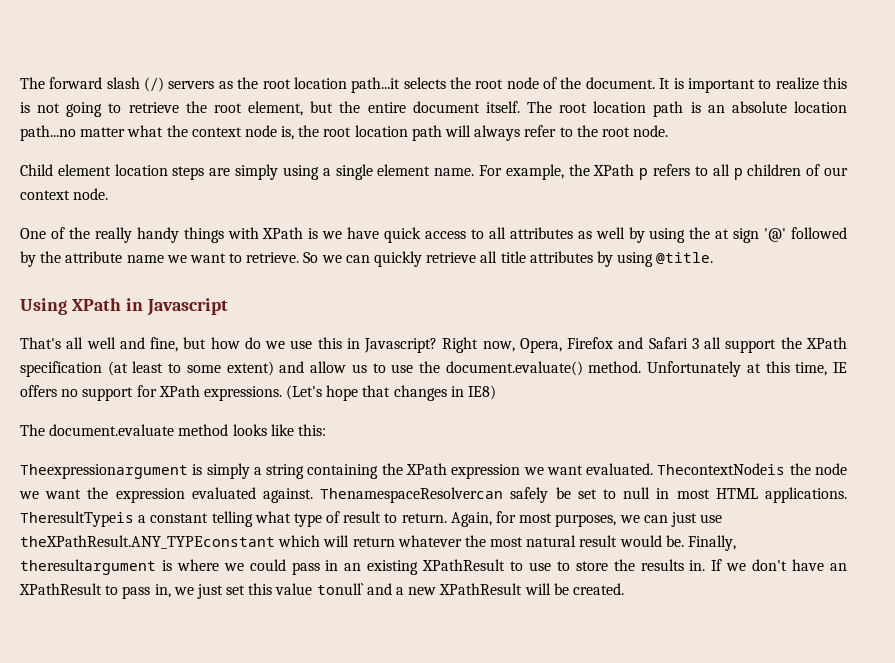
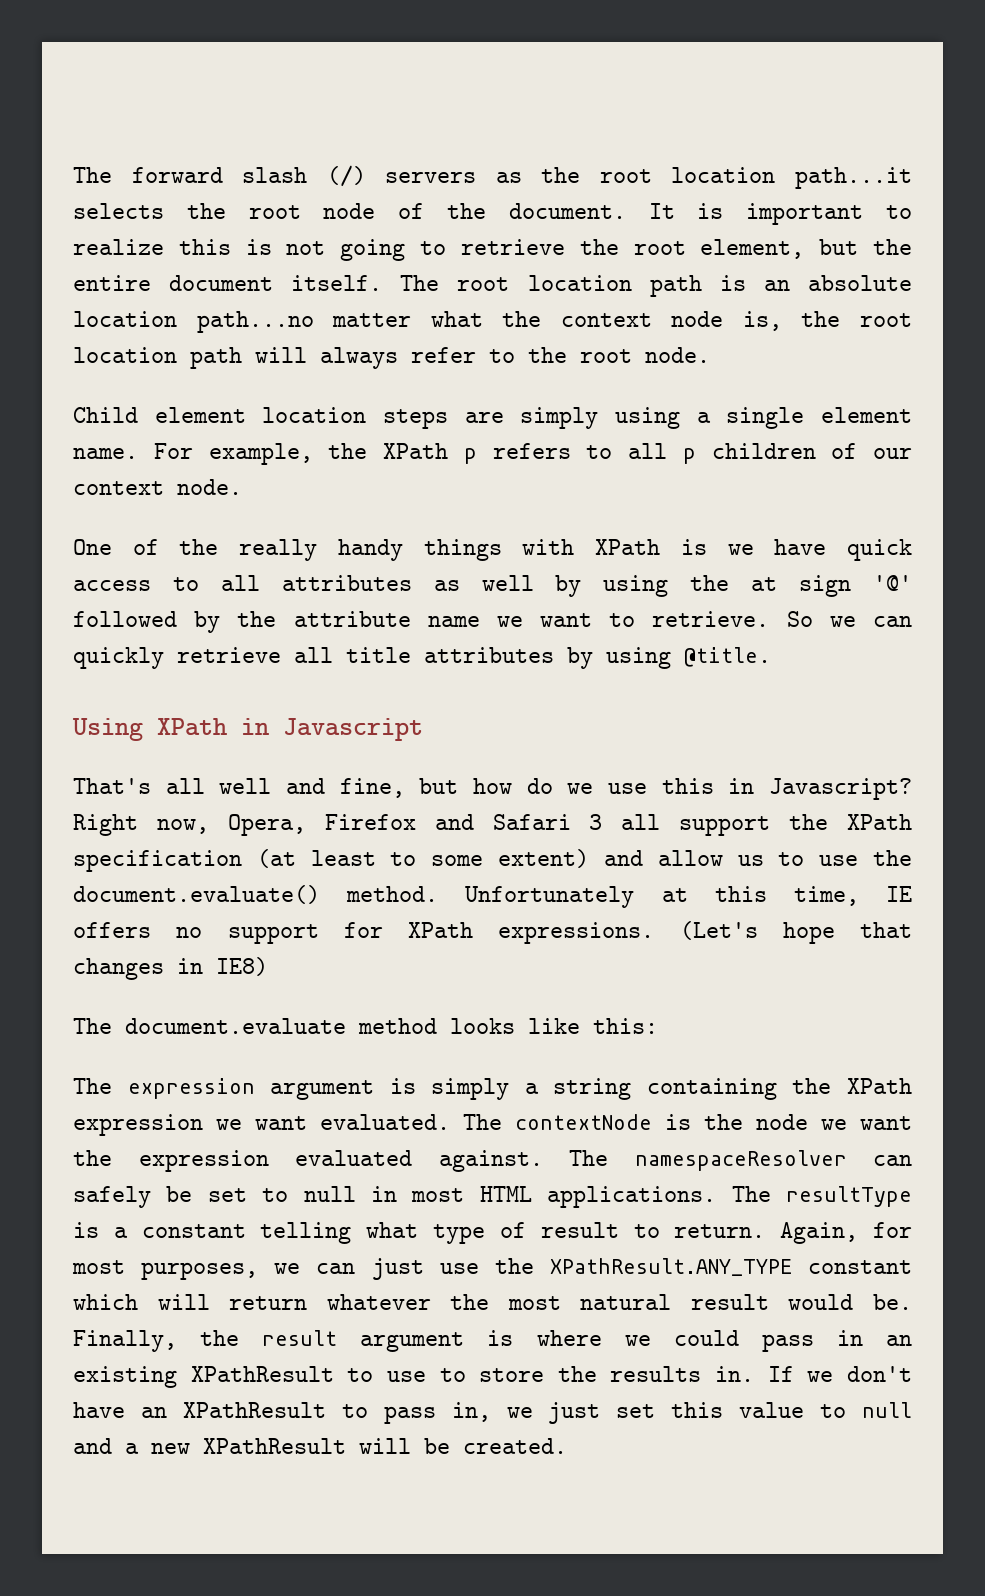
[20,464,188,479] Theexpressionargument -> [73,1078,375,1100] The expression argument
[657,463,786,475] ThecontextNodeis -> [463,1114,691,1130] The contextNode is
[320,487,504,503] ThenamespaceResolvercan -> [569,1150,912,1171] The namespaceResolver can
[20,511,134,527] TheresultTypeis -> [731,1186,912,1207] [73,1222,99,1238] The resultType is
[20,535,275,549] theXPathResult.ANY_TYPEconstant -> [494,1258,912,1276] the XPathResult.ANY_TYPE constant
[20,559,156,575] theresultargument -> [200,1330,465,1352] the result argument
[316,583,364,595] tonull` -> [820,1402,912,1418] to null

